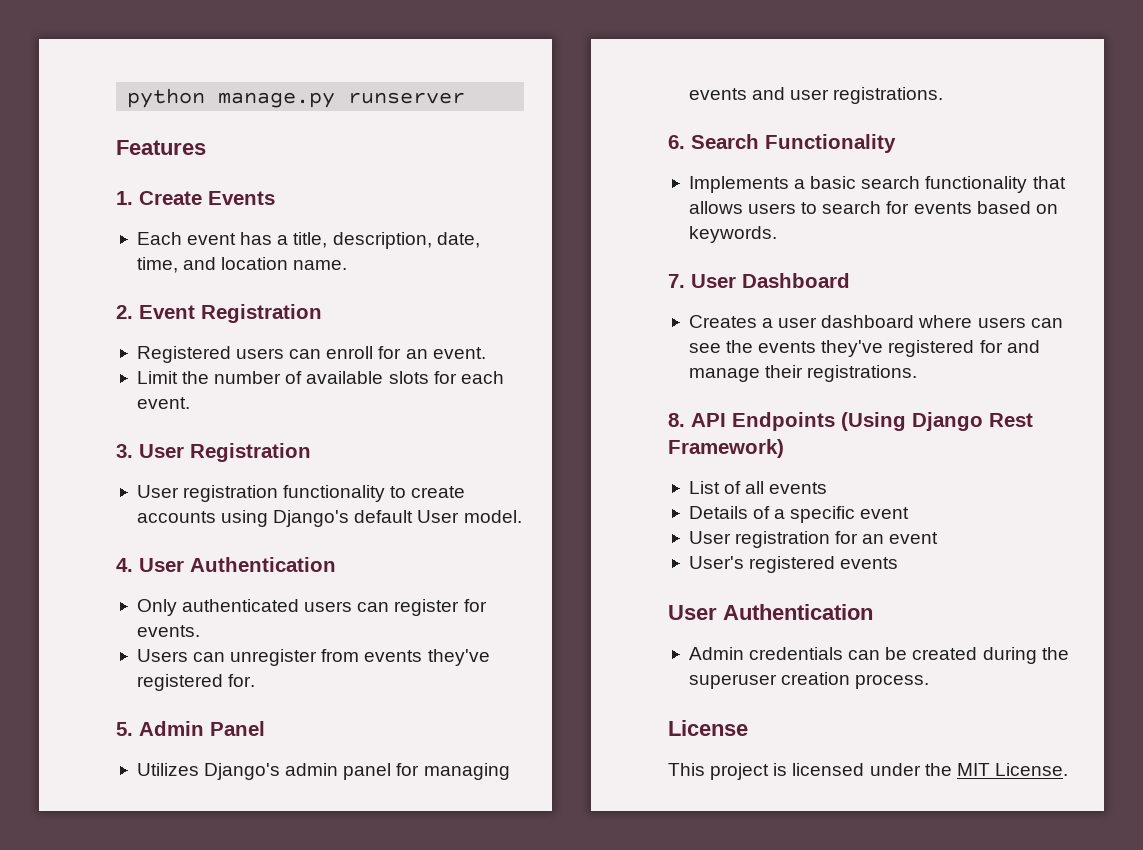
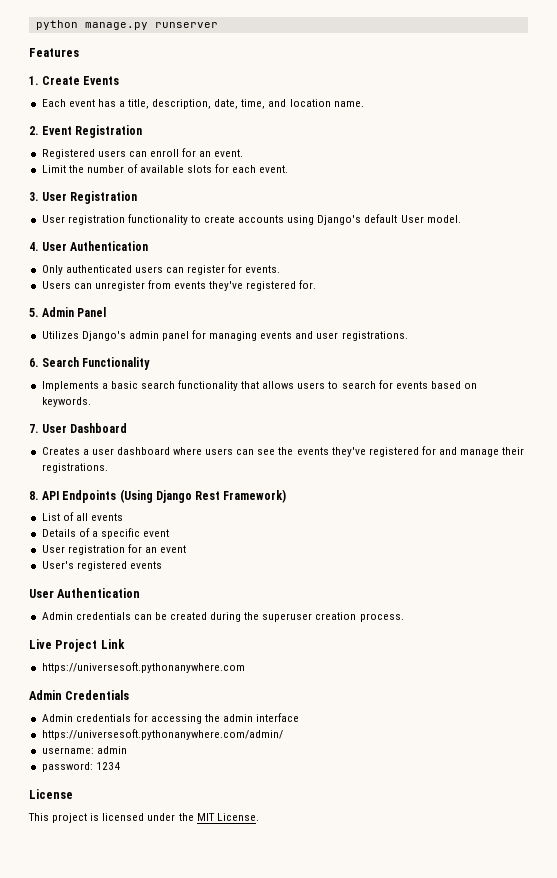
(930, 681) none -> [29,639,125,652] [41,662,245,673] [29,690,130,700] [41,713,300,724] [41,729,283,740] [41,746,127,754] [41,762,120,772] // Live Project Link // https://universesoft.pythonanywhere.com // Admin Credentials // Admin credentials for accessing the admin interface // https://universesoft.pythonanywhere.com/admin/ // username: admin // password: 1234

